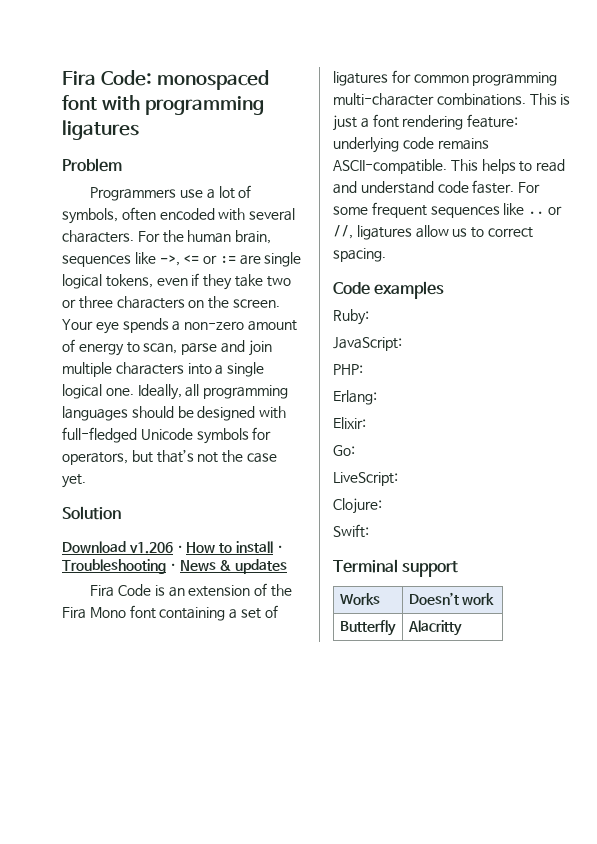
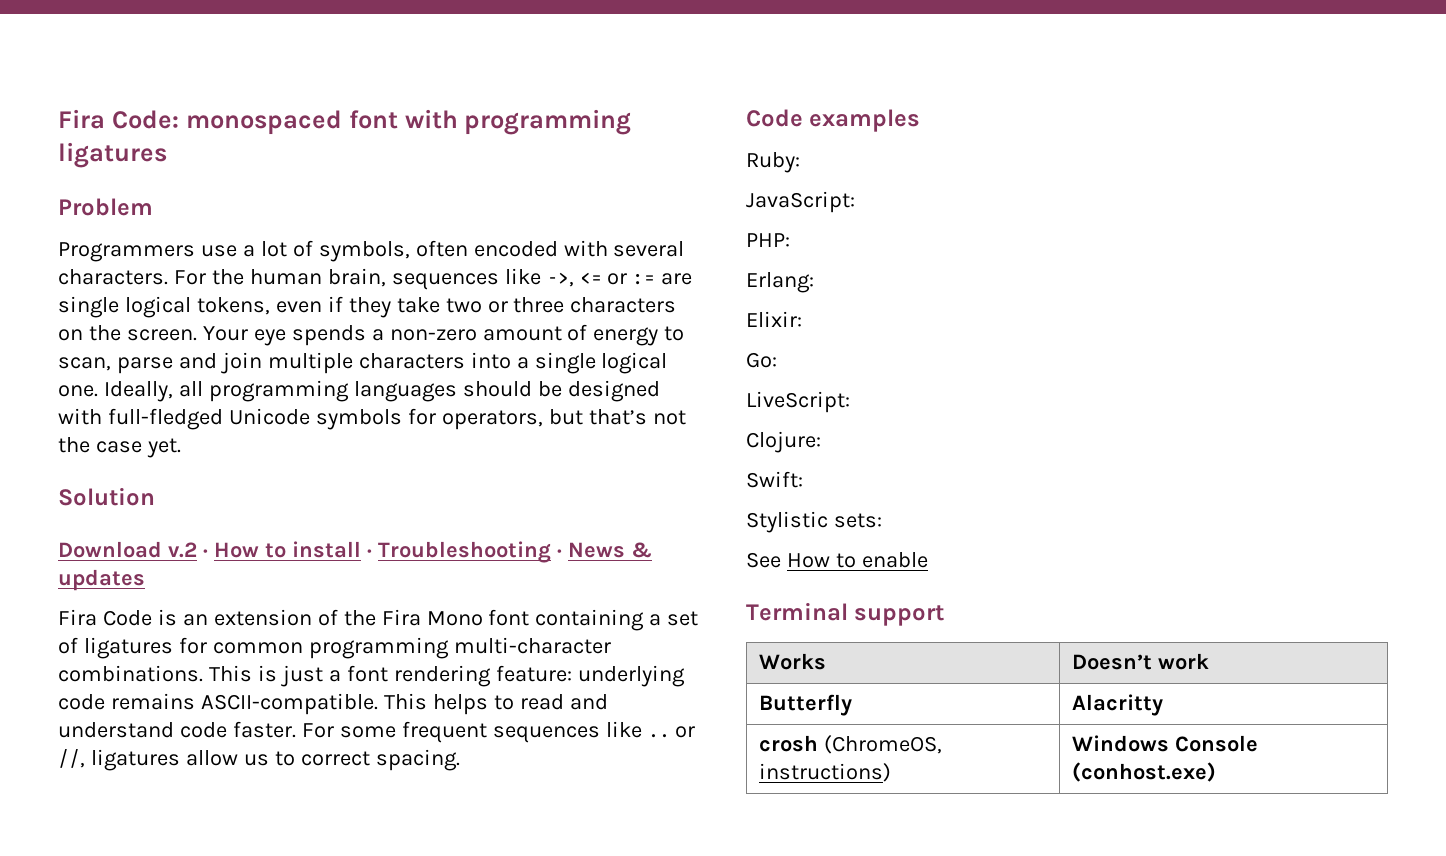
[128,542,173,554] v1.206 -> [168,542,197,558] v.2
(369, 531) none -> [746,511,882,533] [746,552,928,568] // Stylistic sets: // See How to enable
(462, 628) none -> [759,735,943,754] [759,763,892,782] [1072,735,1259,752] [1072,762,1217,782] // crosh (ChromeOS, instructions) | Windows Console (conhost.exe)

